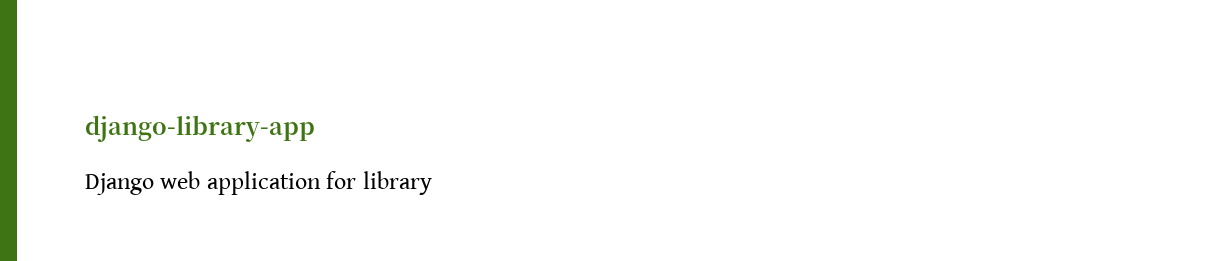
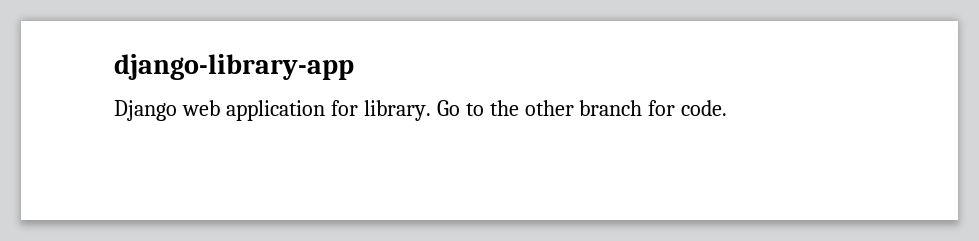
[362,171,432,195] library -> [363,100,728,121] library. Go to the other branch for code.

